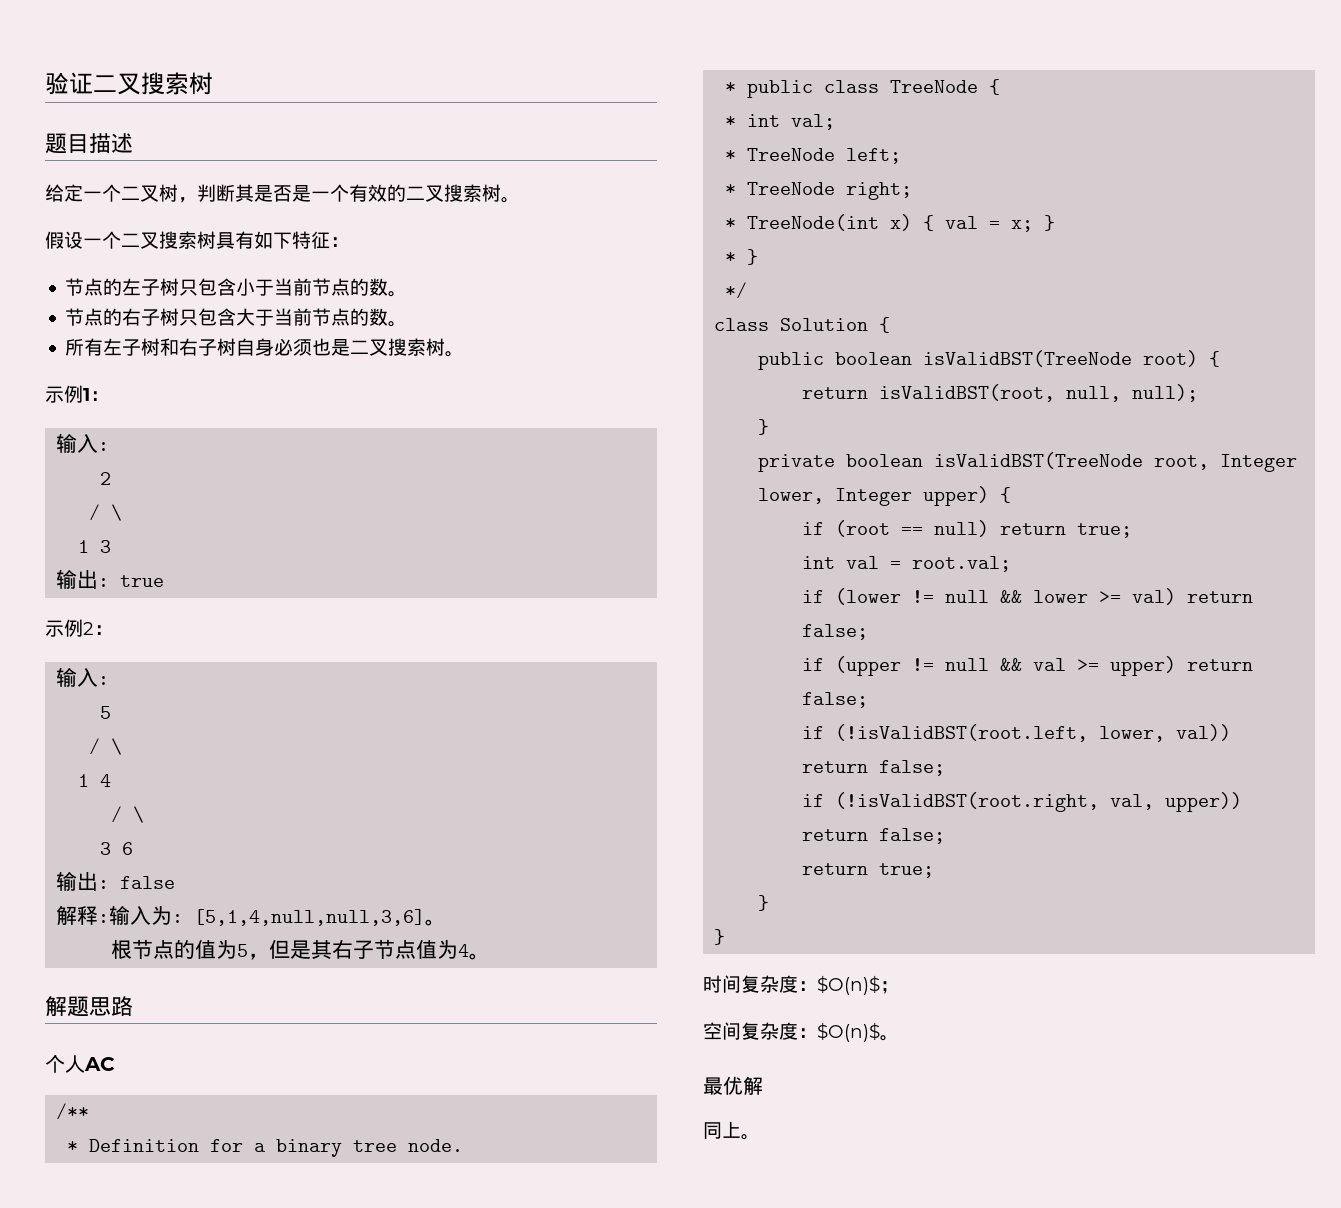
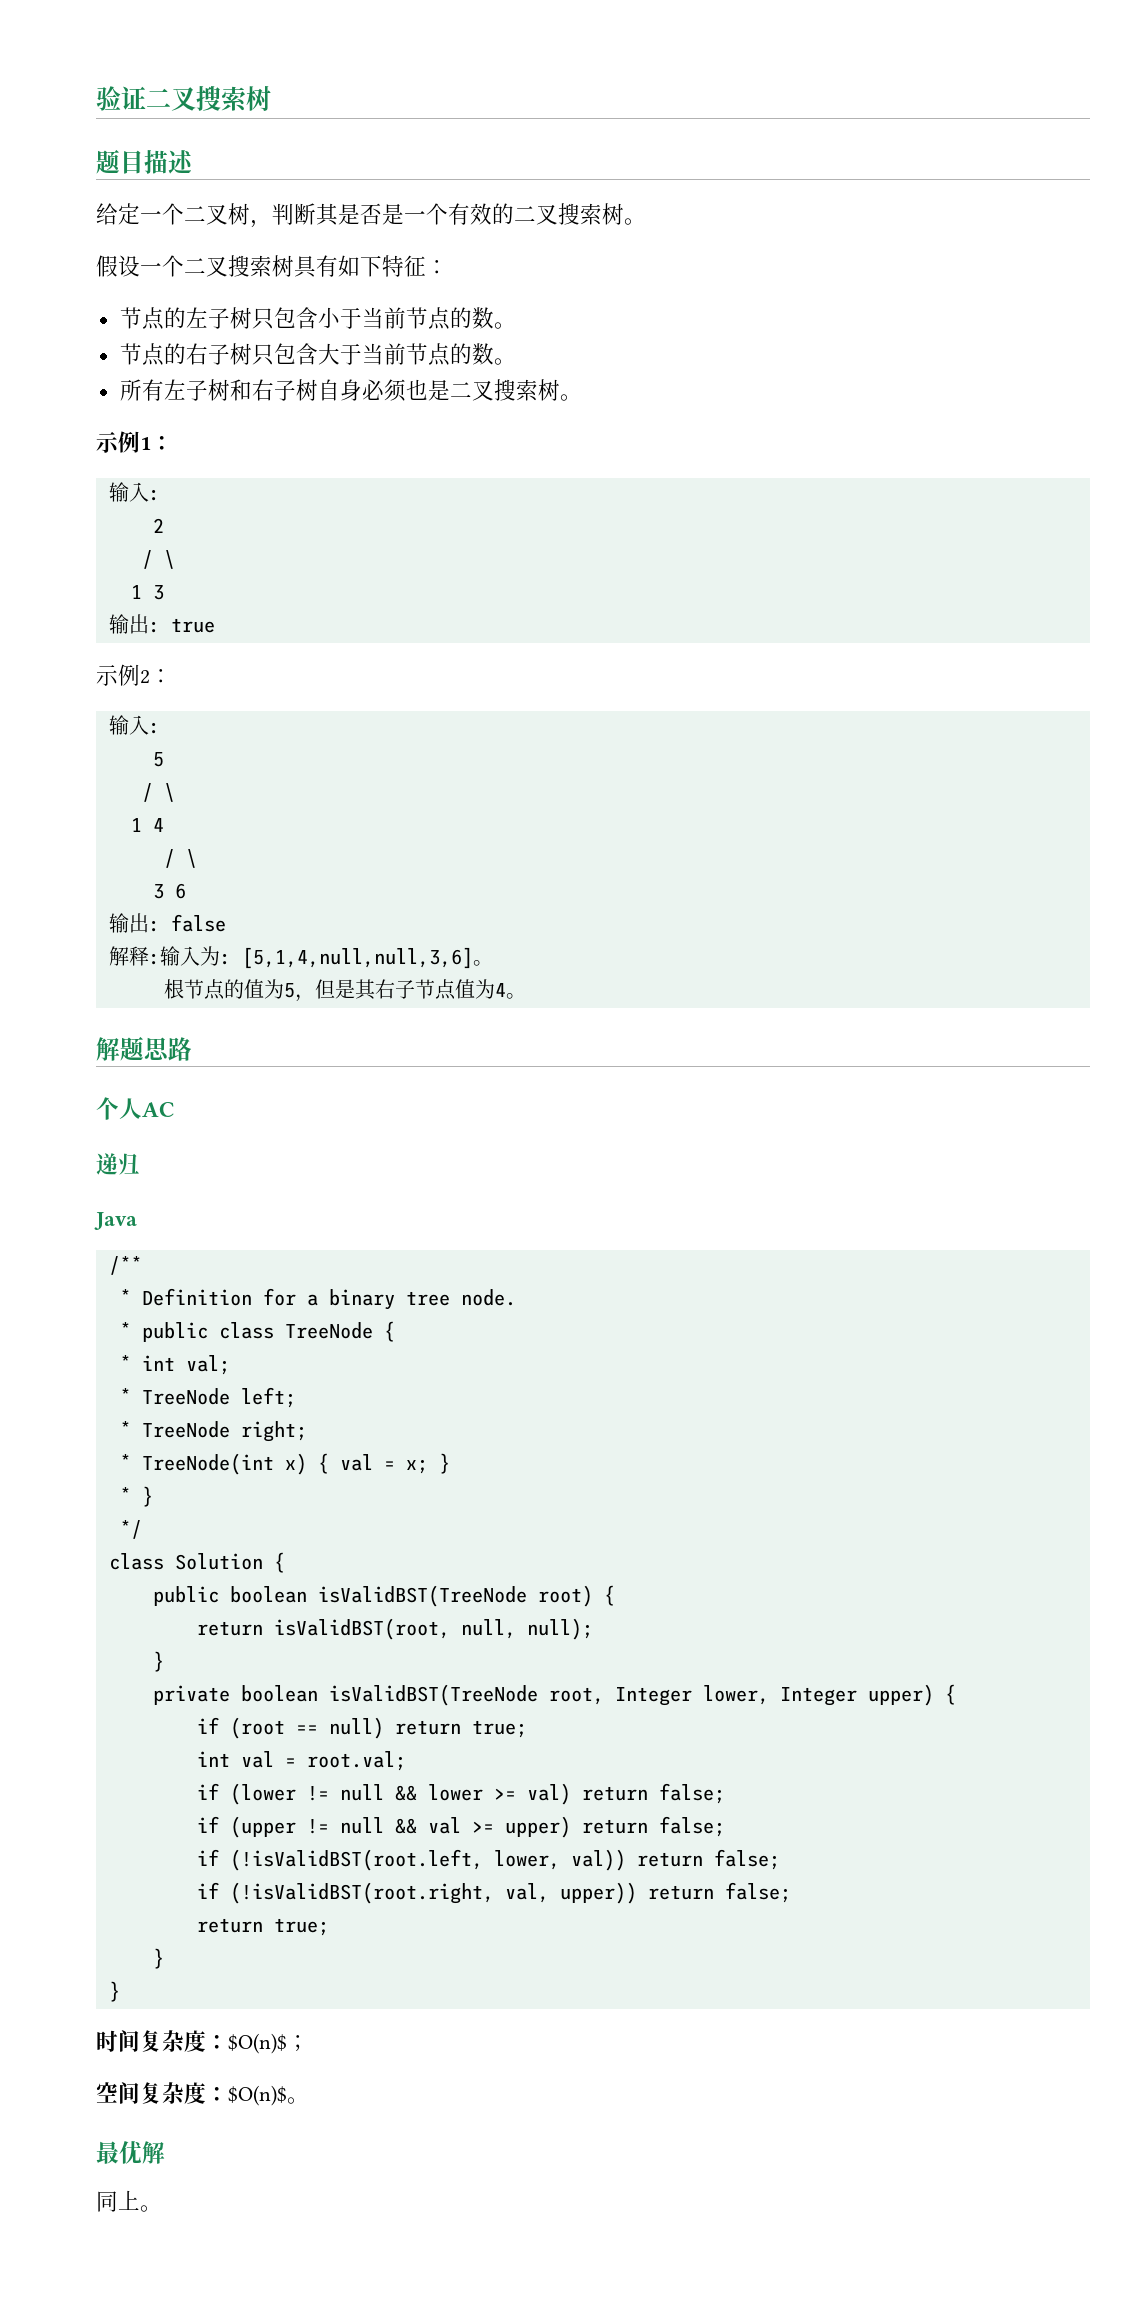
(115, 1064) none -> [96,1153,140,1175] [94,1212,137,1230] // 递归 // Java

